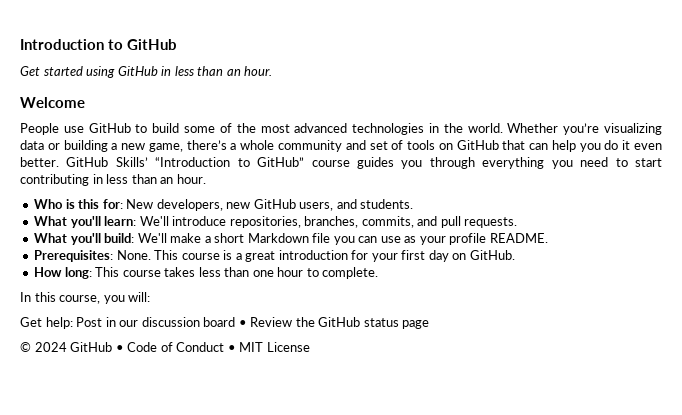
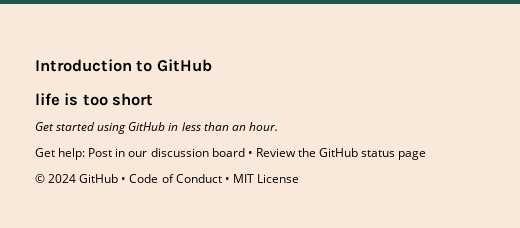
(178, 44) none -> [35,93,154,106] // life is too short
[20,97,85,108] [20,123,662,135] [20,140,662,152] [20,157,663,169] [20,174,206,186] [34,199,414,211] [34,216,518,228] [34,233,548,245] [34,250,515,262] [34,267,379,279] [20,292,151,304] // Welcome // People use GitHub to build some of the most advanced technologies in the world. Whether you’re visualizing data or building a new game, there’s a whole community and set of tools on GitHub that can help you do it even better. GitHub Skills’ “Introduction to GitHub” course guides you through everything you need to start contributing in less than an hour. // Who is this for: New developers, new GitHub users, and students. // What you'll learn: We'll introduce repositories, branches, commits, and pull requests. // What you'll build: We'll make a short Markdown file you can use as your profile README. // Prerequisites: None. This course is a great introduction for your first day on GitHub. // How long: This course takes less than one hour to complete. // In this course, you will: -> (278, 126) none

